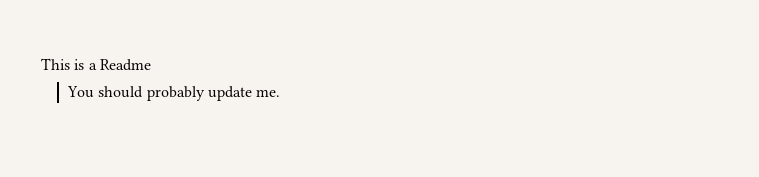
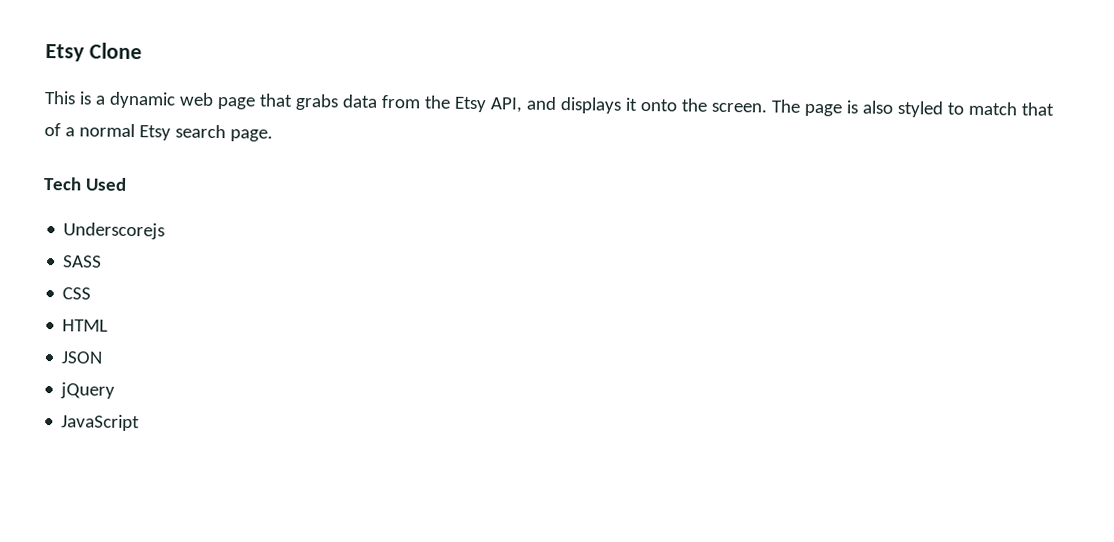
(41, 64) none -> [45,42,142,62] Etsy Clone //
[99,59,151,71] [67,86,281,101] Readme // You should probably update me. -> [108,91,1055,118] [44,122,273,142] [43,176,127,191] [63,222,166,240] [63,255,103,268] [62,287,92,300] [62,319,109,332] [61,351,104,364] [60,382,116,399] [61,414,141,432] dynamic web page that grabs data from the Etsy API, and displays it onto the screen. The page is also styled to match that of a normal Etsy search page. // Tech Used // Underscorejs // SASS // CSS // HTML // JSON // jQuery // JavaScript

